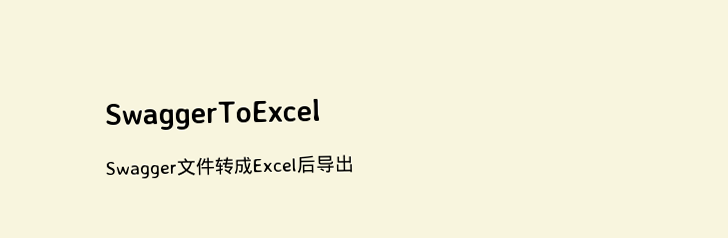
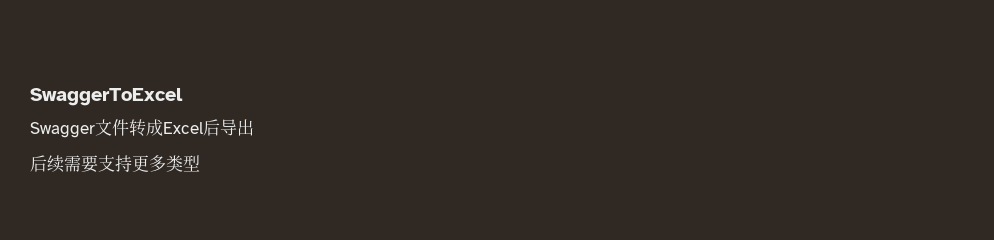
(355, 163) none -> [30,155,200,173] // 后续需要支持更多类型

